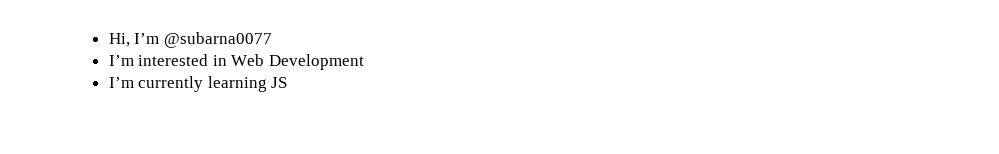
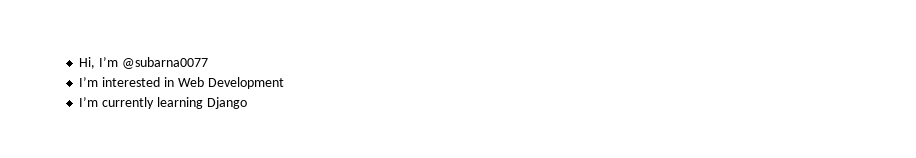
[271,77,288,88] JS -> [206,97,247,109] Django

